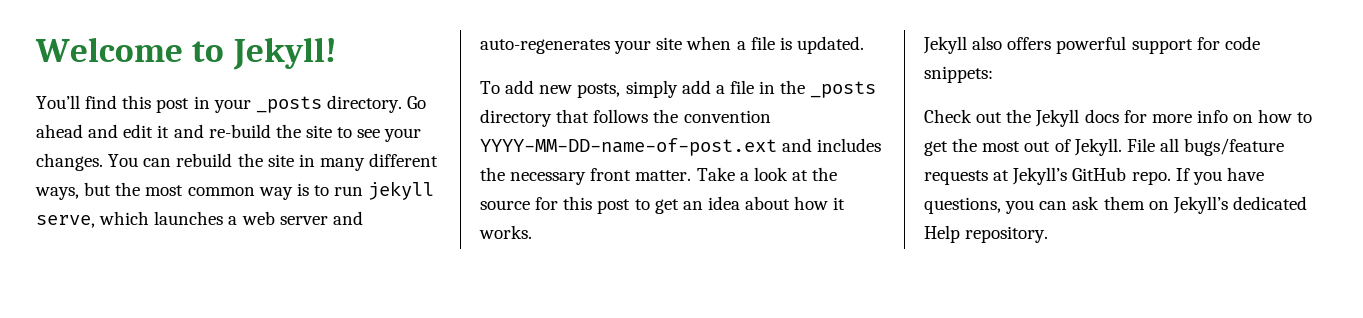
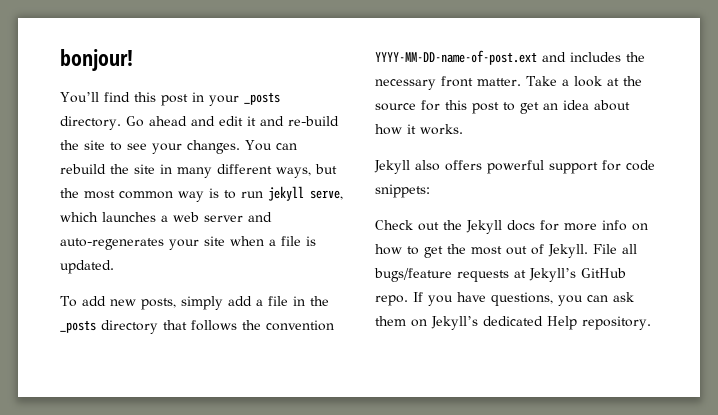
[35,37,337,70] Welcome to Jekyll! -> [60,49,133,71] bonjour!

